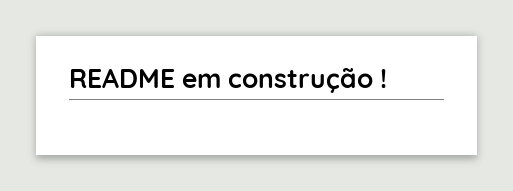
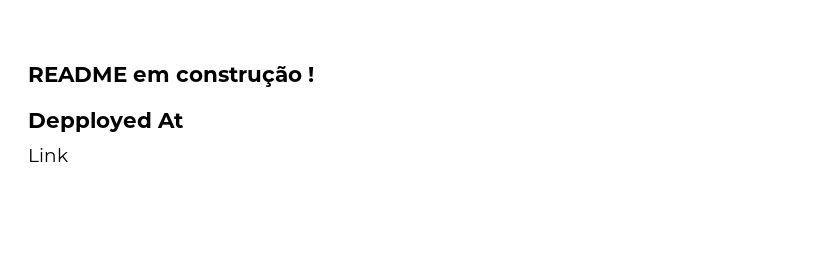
(388, 78) none -> [28,112,183,132] [28,148,68,162] // Depployed At // Link

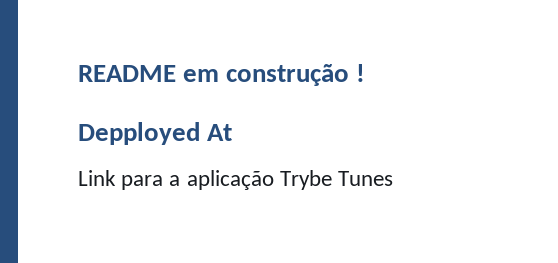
(68, 155) none -> [121,170,394,190] para a aplicação Trybe Tunes

